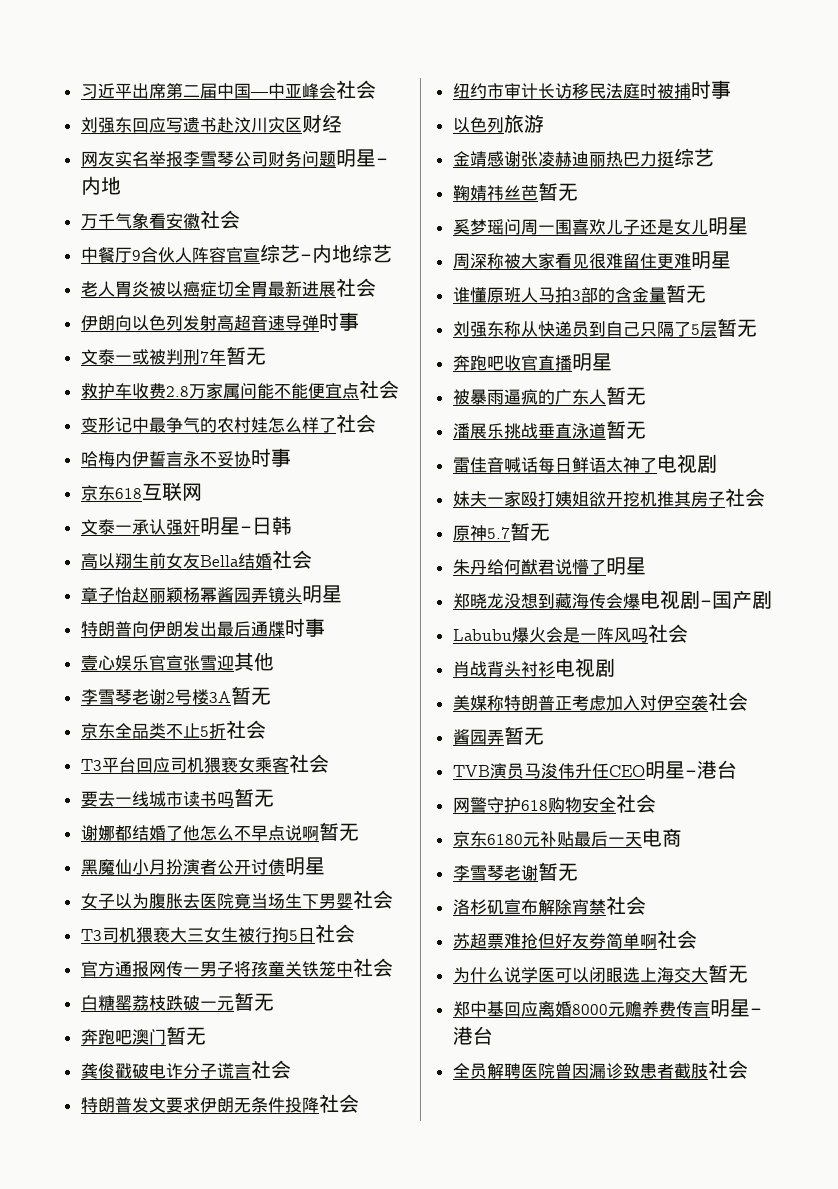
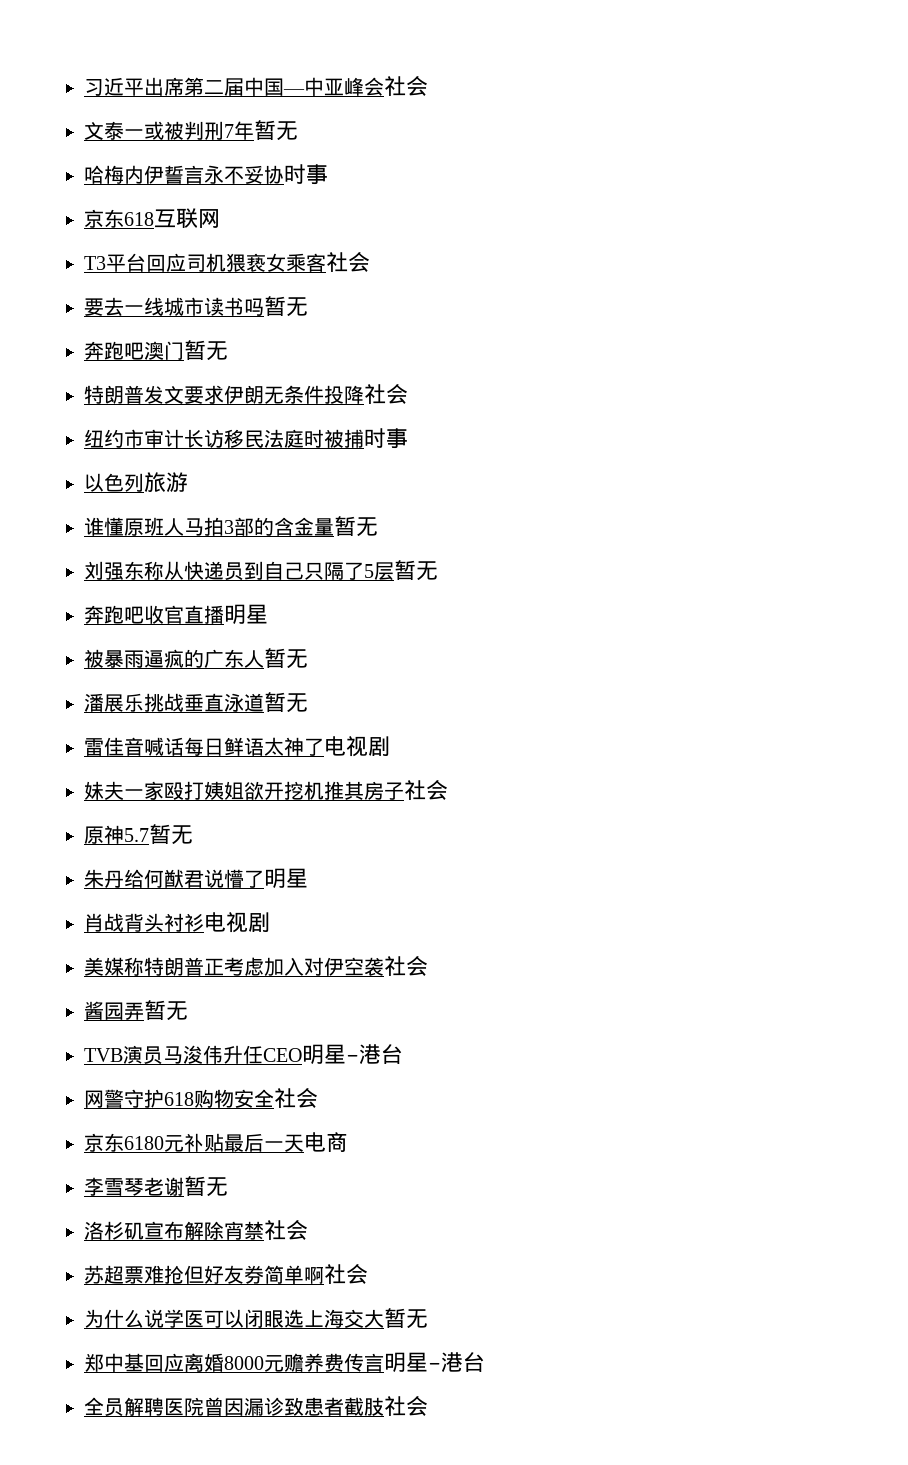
[80,114,342,133] [80,149,388,167] [80,176,121,195] [80,210,240,229] [80,244,392,263] [80,278,376,297] [80,312,359,331] // 刘强东回应写遗书赴汶川灾区财经 // 网友实名举报李雪琴公司财务问题明星-内地 // 万千气象看安徽社会 // 中餐厅9合伙人阵容官宣综艺-内地综艺 // 老人胃炎被以癌症切全胃最新进展社会 // 伊朗向以色列发射高超音速导弹时事 -> (428, 86) none
[80,380,399,399] [80,414,376,433] // 救护车收费2.8万家属问能不能便宜点社会 // 变形记中最争气的农村娃怎么样了社会 -> (298, 131) none
[80,516,292,535] [80,550,312,569] [80,585,342,603] [80,618,325,637] [80,652,274,671] [80,686,271,705] [80,720,266,739] // 文泰一承认强奸明星-日韩 // 高以翔生前女友Bella结婚社会 // 章子怡赵丽颖杨幂酱园弄镜头明星 // 特朗普向伊朗发出最后通牒时事 // 壹心娱乐官宣张雪迎其他 // 李雪琴老谢2号楼3A暂无 // 京东全品类不止5折社会 -> (220, 218) none
[80,822,359,841] [80,857,325,875] [80,890,393,909] [80,924,355,943] [80,958,393,977] [80,992,274,1011] [80,1026,206,1045] [80,1060,291,1079] 谢娜都结婚了他怎么不早点说啊暂无 // 黑魔仙小月扮演者公开讨债明星 // 女子以为腹胀去医院竟当场生下男婴社会 // T3司机猥亵大三女生被行拘5日社会 // 官方通报网传一男子将孩童关铁笼中社会 // 白糖罂荔枝跌破一元暂无 // 奔跑吧澳门暂无 // 龚俊戳破电诈分子谎言社会 -> [84,340,228,361] 奔跑吧澳门暂无
[452,148,714,167] [452,182,578,201] [452,217,748,235] [452,251,731,269] // 金靖感谢张凌赫迪丽热巴力挺综艺 // 鞠婧祎丝芭暂无 // 奚梦瑶问周一围喜欢儿子还是女儿明星 // 周深称被大家看见很难留住更难明星 -> (188, 482) none
[452,590,772,610] [452,624,688,643] // 郑晓龙没想到藏海传会爆电视剧-国产剧 // Labubu爆火会是一阵风吗社会 -> (308, 878) none

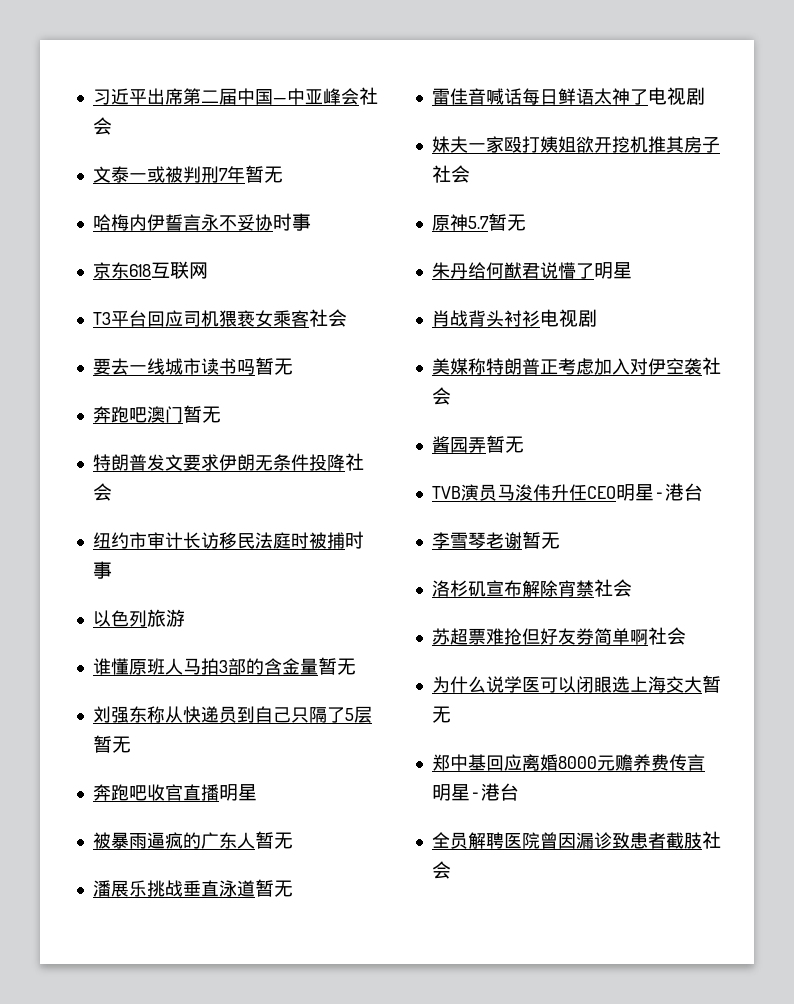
[84,1088,318,1108] [84,1132,348,1152] // 网警守护618购物安全社会 // 京东6180元补贴最后一天电商 -> (703, 492) none

